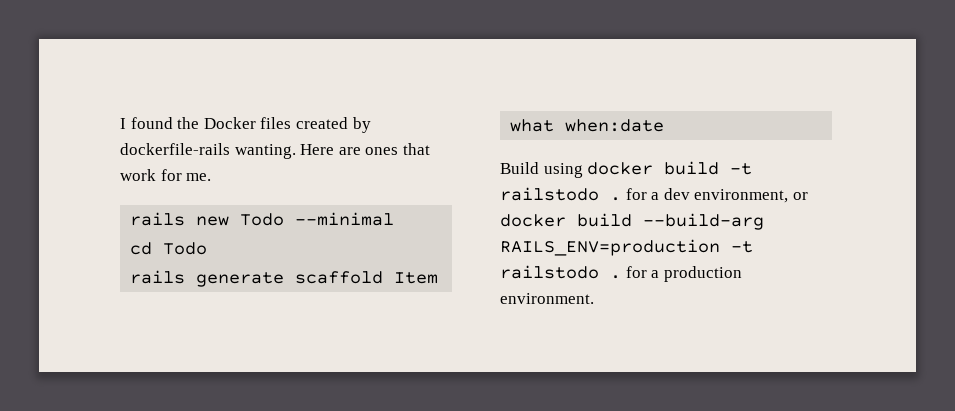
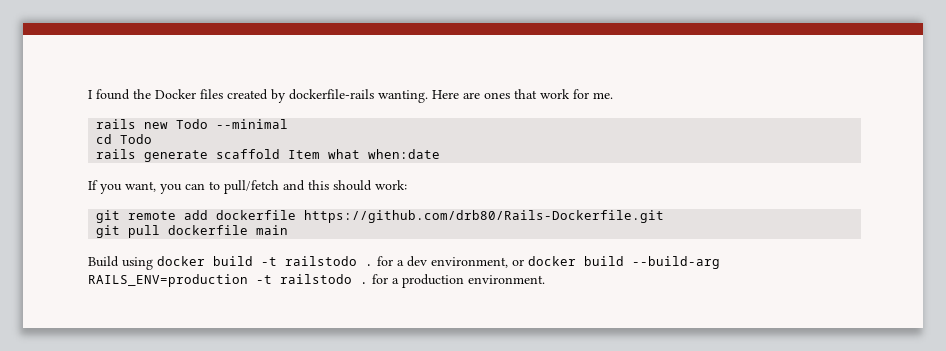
(665, 125) none -> [88,180,407,194] [96,210,665,223] [96,225,289,238] // If you want, you can to pull/fetch and this should work: // git remote add dockerfile https://github.com/drb80/Rails-Dockerfile.git // git pull dockerfile main

